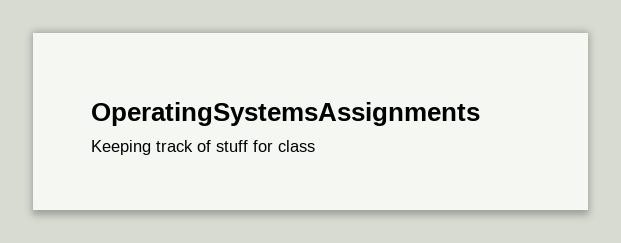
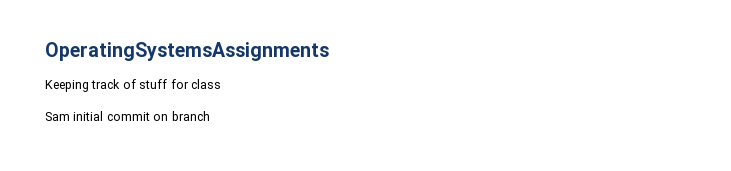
(315, 146) none -> [45,111,210,121] // Sam initial commit on branch

